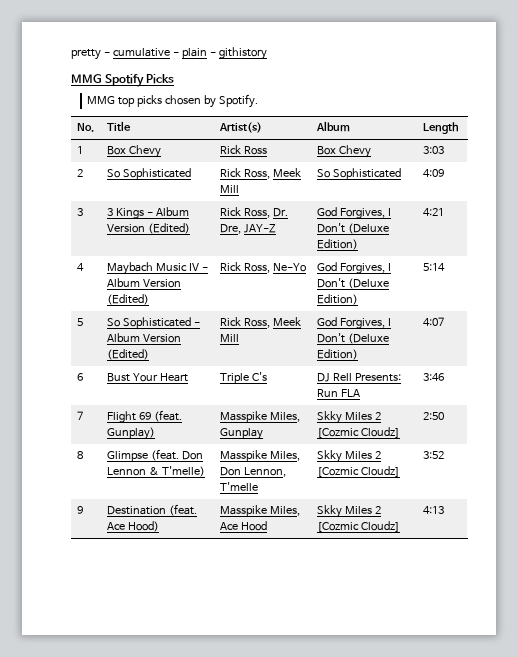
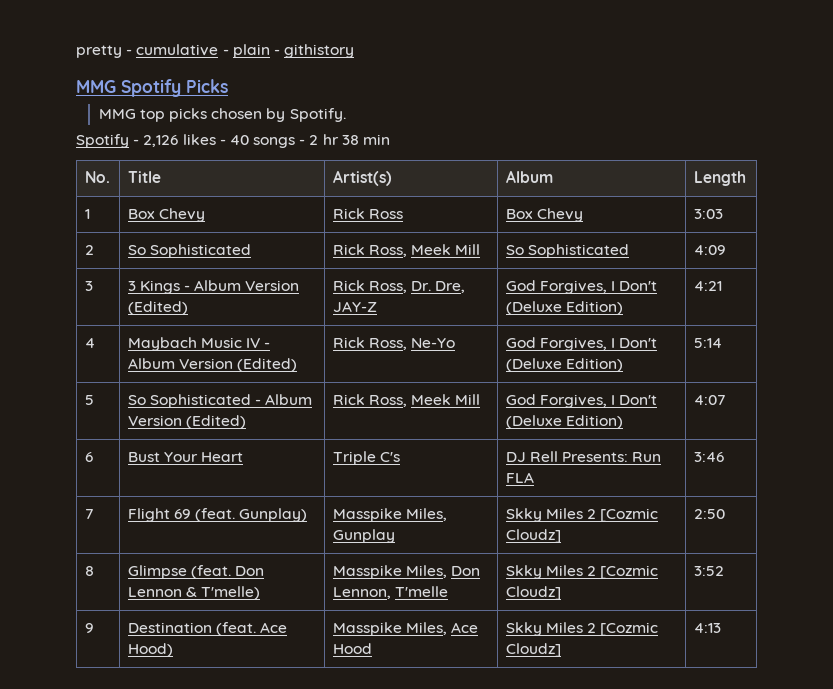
(259, 101) none -> [76,134,391,148] // Spotify - 2,126 likes - 40 songs - 2 hr 38 min

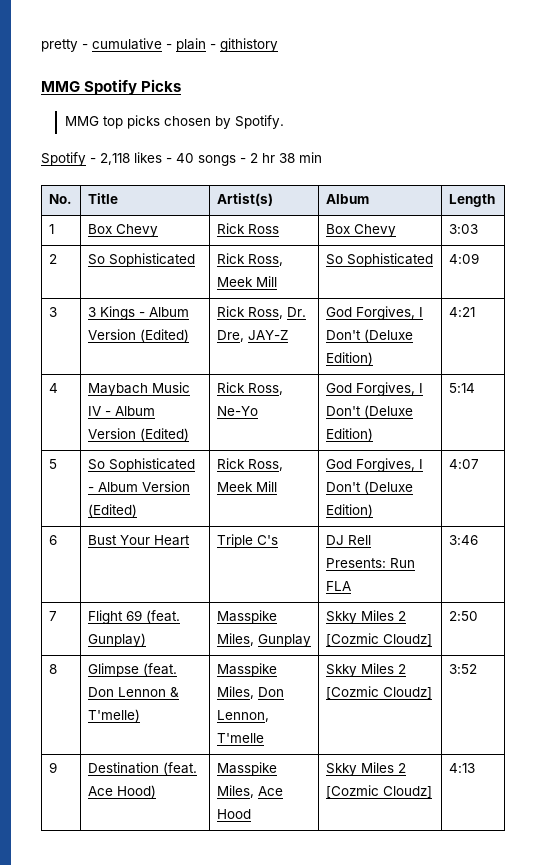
[143,135,179,147] 2,126 -> [100,153,130,165] 2,118

